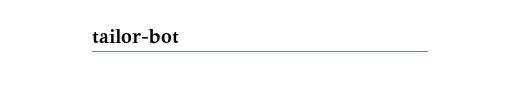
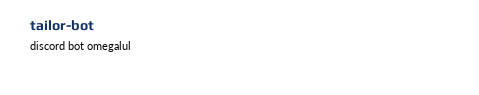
(179, 36) none -> [30,41,131,52] // discord bot omegalul

